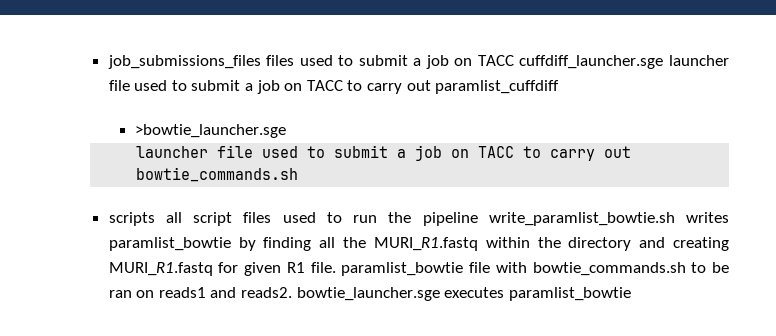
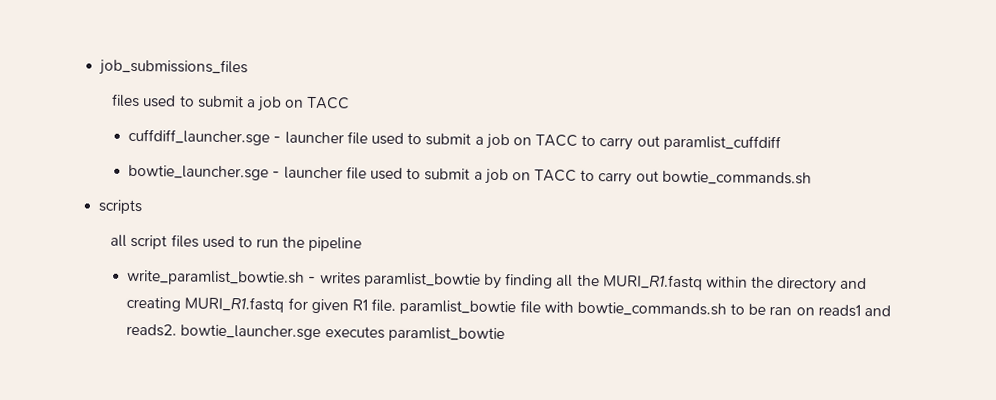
(261, 62) none -> (249, 67) //
[519,55,664,69] cuffdiff_launcher.sge -> [128,128,282,146] // cuffdiff_launcher.sge -
[135,124,287,138] >bowtie_launcher.sge // -> [128,164,281,181] bowtie_launcher.sge -
(155, 219) none -> (143, 207) //
[488,212,675,226] write_paramlist_bowtie.sh -> [127,269,317,286] // write_paramlist_bowtie.sh -

